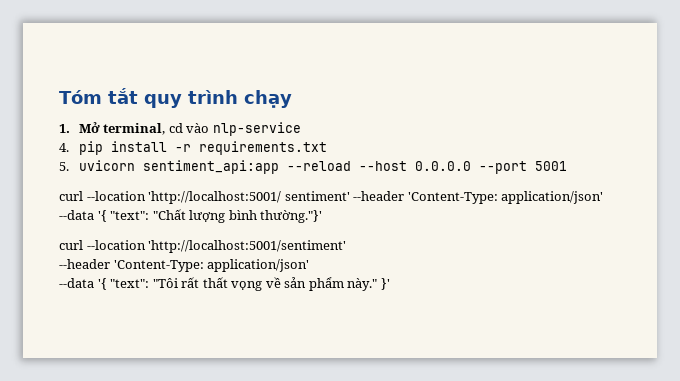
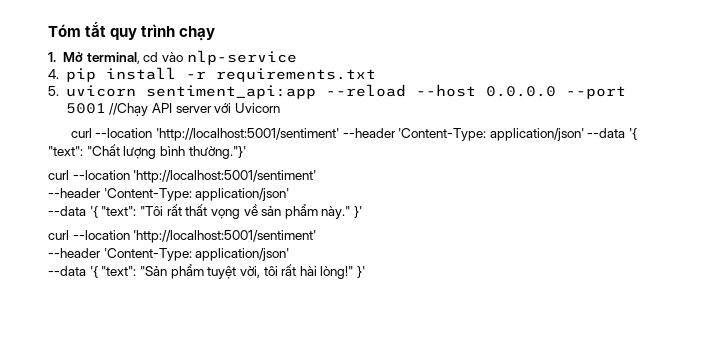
[59,191,350,204] // curl --location 'http://localhost:5001/ sentiment' -> [109,103,280,116] [70,128,339,141] //Chạy API server với Uvicorn // curl --location 'http://localhost:5001/sentiment'
(390, 284) none -> [48,230,317,243] [48,248,290,261] [48,264,366,279] // curl --location 'http://localhost:5001/sentiment' // --header 'Content-Type: application/json' // --data '{ "text": "Sản phẩm tuyệt vời, tôi rất hài lòng!" }'

